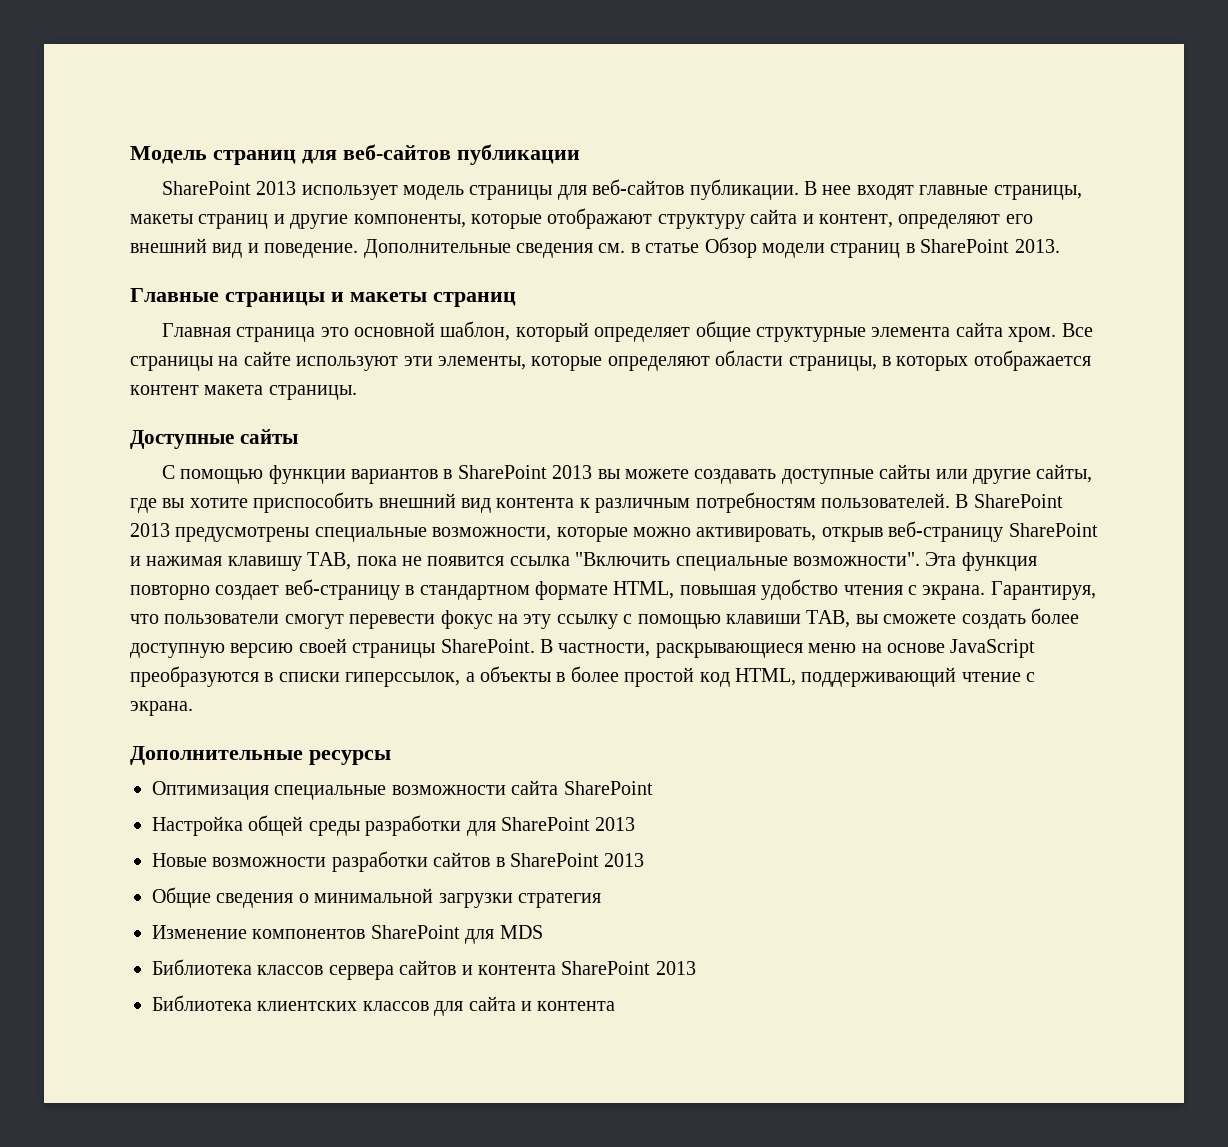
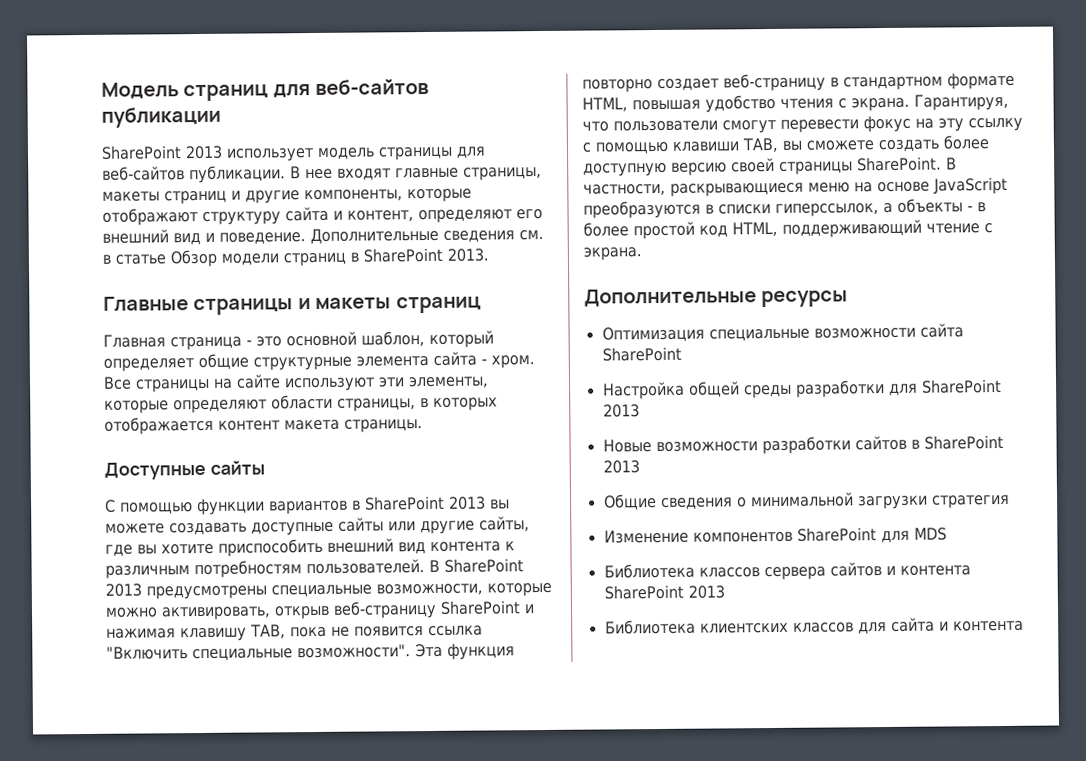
(316, 334) none -> [246,339,252,346] -
(1003, 329) none -> [481,358,487,365] -
(551, 674) none -> [967,205,973,212] -

